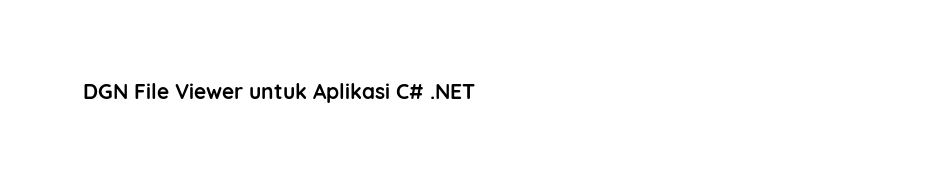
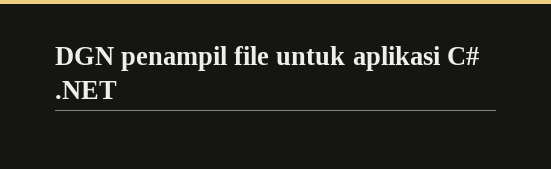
[134,83,390,103] File Viewer untuk Aplikasi -> [121,46,440,71] penampil file untuk aplikasi

